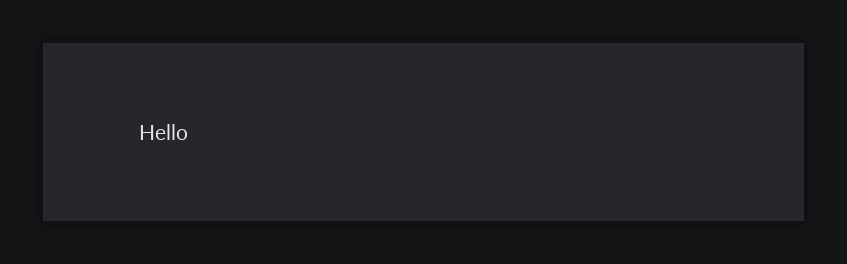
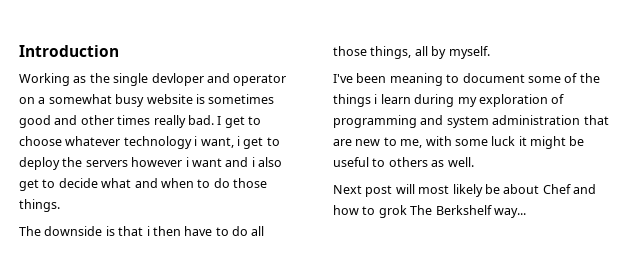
[139,124,188,140] Hello -> [19,45,119,57] [19,73,287,86] [19,94,275,107] [19,115,261,128] [19,136,280,149] [19,157,282,170] [19,178,267,191] [19,199,60,212] [19,226,265,236] [333,46,490,59] [333,73,600,86] [333,94,565,107] [333,115,609,128] [333,136,585,149] [333,157,474,167] [333,184,596,197] [333,205,526,218] Introduction // Working as the single devloper and operator on a somewhat busy website is sometimes good and other times really bad. I get to choose whatever technology i want, i get to deploy the servers however i want and i also get to decide what and when to do those things. // The downside is that i then have to do all those things, all by myself. // I've been meaning to document some of the things i learn during my exploration of programming and system administration that are new to me, with some luck it might be useful to others as well. // Next post will most likely be about Chef and how to grok The Berkshelf way...

